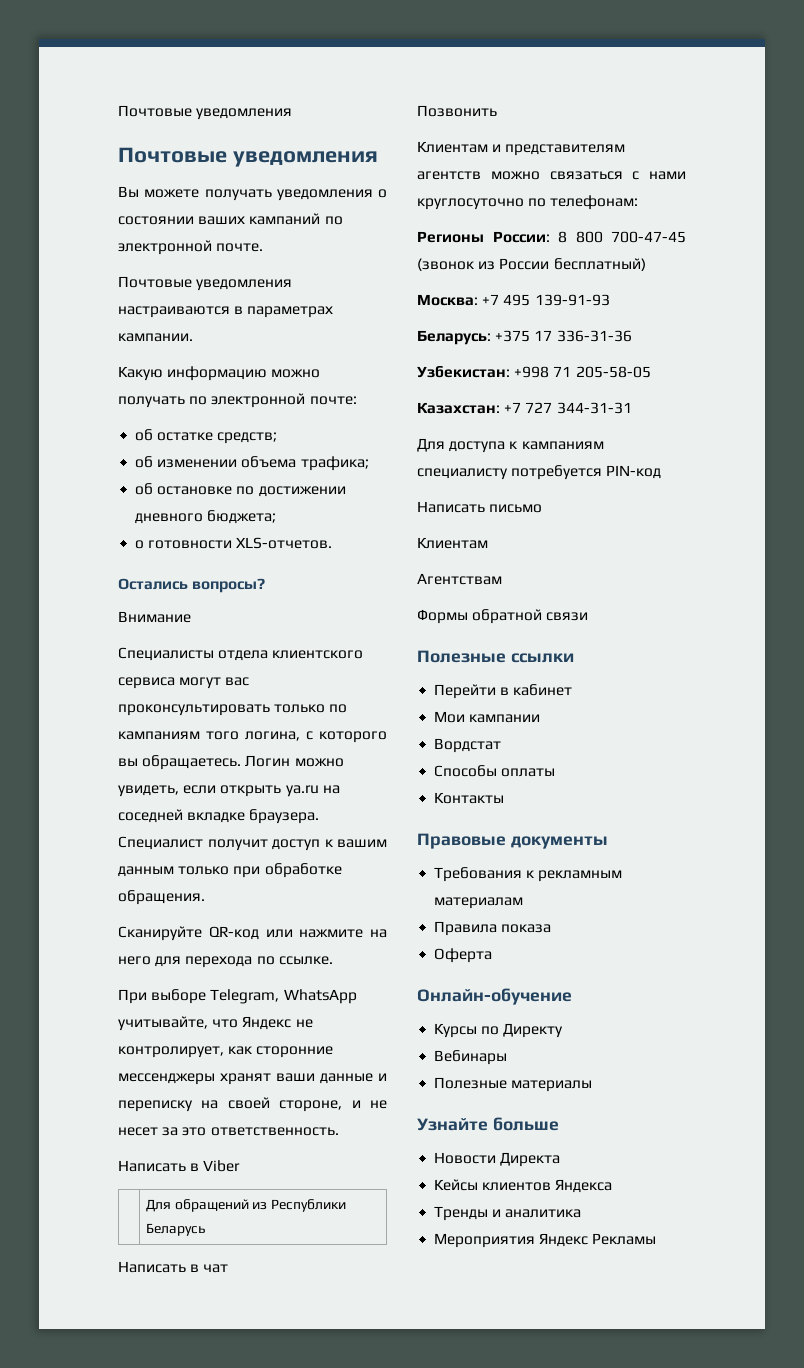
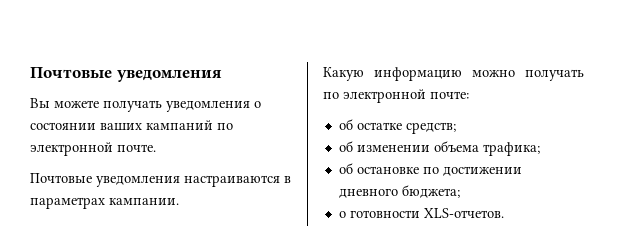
[118,105,293,120] [118,147,378,167] Почтовые уведомления // Почтовые уведомления -> [30,67,222,82] Почтовые уведомления
[118,578,266,593] [118,611,191,623] [118,647,364,661] [118,677,250,689] [118,704,348,716] [118,731,387,743] [118,755,344,770] [118,785,340,797] [118,809,320,824] [118,836,387,851] [118,863,342,878] [118,890,205,905] [118,926,387,941] [118,956,333,968] [118,989,357,1004] [118,1016,313,1031] [118,1046,334,1058] [118,1073,387,1085] [118,1097,387,1112] [118,1127,339,1136] [118,1160,241,1172] [145,1199,347,1212] [145,1223,205,1236] [118,1261,229,1273] [417,105,497,117] [417,141,626,156] [417,171,686,180] [417,195,639,210] [417,231,686,243] [417,258,646,271] [417,294,610,306] [417,330,632,345] [417,366,651,378] [417,402,632,414] [417,438,604,453] [417,465,662,480] [417,501,543,513] [417,537,488,549] [417,573,502,585] [417,609,589,624] [417,650,574,663] [434,684,573,699] [434,711,541,723] [434,738,502,753] [434,765,556,777] [434,792,505,804] [417,833,608,849] [434,867,623,882] [434,897,524,909] [434,921,552,936] [434,948,493,963] [417,988,572,1005] [434,1023,564,1038] [434,1050,508,1065] [434,1077,593,1092] [417,1117,559,1131] [434,1152,561,1167] [434,1179,613,1193] [434,1206,582,1221] [434,1233,657,1248] // Остались вопросы? // Внимание // Специалисты отдела клиентского сервиса могут вас проконсультировать только по кампаниям того логина, с которого вы обращаетесь. Логин можно увидеть, если открыть ya.ru на соседней вкладке браузера. Специалист получит доступ к вашим данным только при обработке обращения. // Сканируйте QR-код или нажмите на него для перехода по ссылке. // При выборе Telegram, WhatsApp учитывайте, что Яндекс не контролирует, как сторонние мессенджеры хранят ваши данные и переписку на своей стороне, и не несет за это ответственность. // Написать в Viber // | Для обращений из Республики Беларусь // Написать в чат // Позвонить // Клиентам и представителям агентств можно связаться с нами круглосуточно по телефонам: // Регионы России: 8 800 700-47-45 (звонок из России бесплатный) // Москва: +7 495 139-91-93 // Беларусь: +375 17 336-31-36 // Узбекистан: +998 71 205-58-05 // Казахстан: +7 727 344-31-31 // Для доступа к кампаниям специалисту потребуется PIN-код // Написать письмо // Клиентам // Агентствам // Формы обратной связи // Полезные ссылки // Перейти в кабинет // Мои кампании // Вордстат // Способы оплаты // Контакты // Правовые документы // Требования к рекламным материалам // Правила показа // Оферта // Онлайн-обучение // Курсы по Директу // Вебинары // Полезные материалы // Узнайте больше // Новости Директа // Кейсы клиентов Яндекса // Тренды и аналитика // Мероприятия Яндекс Рекламы -> (504, 213) none

